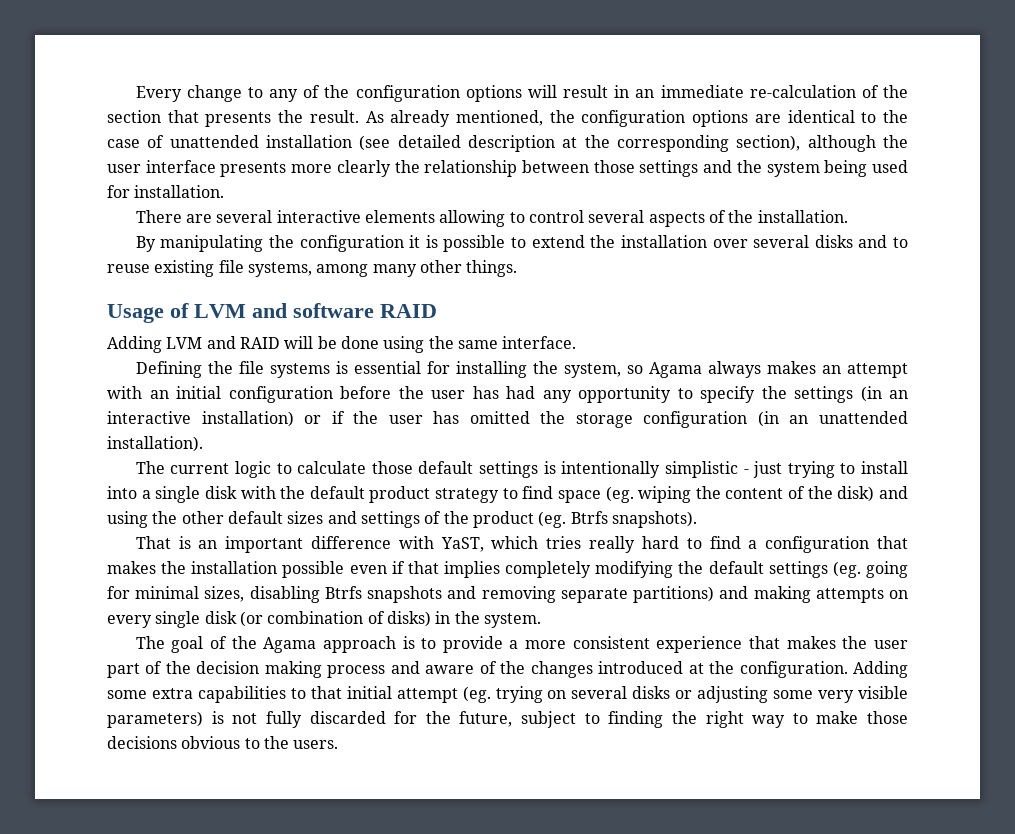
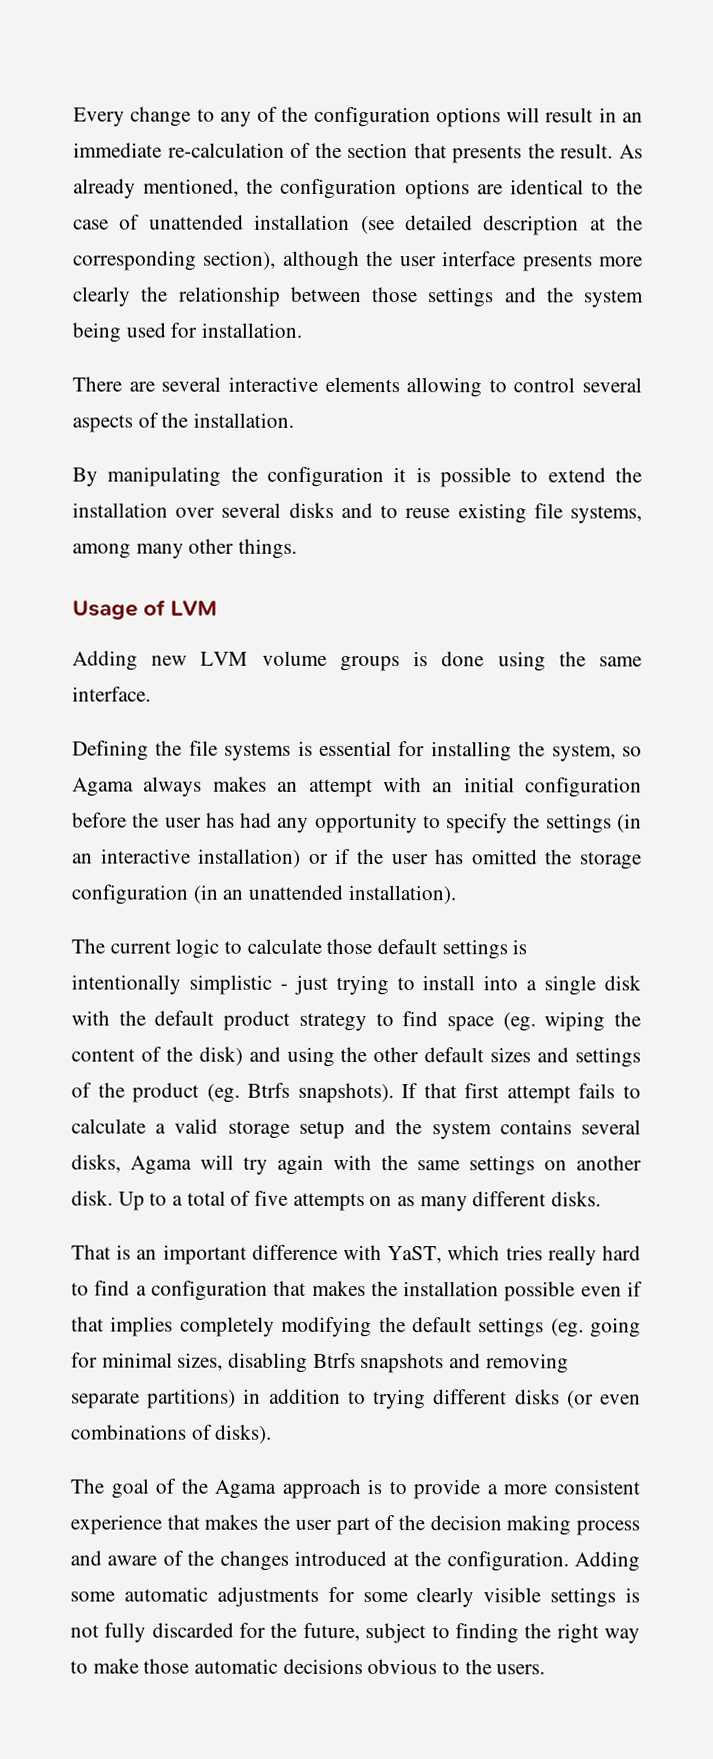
[252,303,437,318] [107,336,337,353] and software RAID // Adding LVM and RAID will be -> [72,650,429,672] // Adding new LVM volume groups is
(697, 519) none -> [401,1083,641,1104] [71,1118,641,1140] [71,1154,642,1176] [71,1190,602,1212] If that first attempt fails to calculate a valid storage setup and the system contains several disks, Agama will try again with the same settings on another disk. Up to a total of five attempts on as many different disks.
[719,586,909,603] [107,611,541,628] and making attempts on every single disk (or combination of disks) in the system. -> [243,1388,641,1410] [71,1424,273,1444] in addition to trying different disks (or even combinations of disks).
[151,686,908,703] [107,711,203,728] extra capabilities to that initial attempt (eg. trying on several disks or adjusting some very visible parameters) -> [123,1586,617,1608] automatic adjustments for some clearly visible settings
(908, 717) none -> [194,1658,279,1674] automatic

